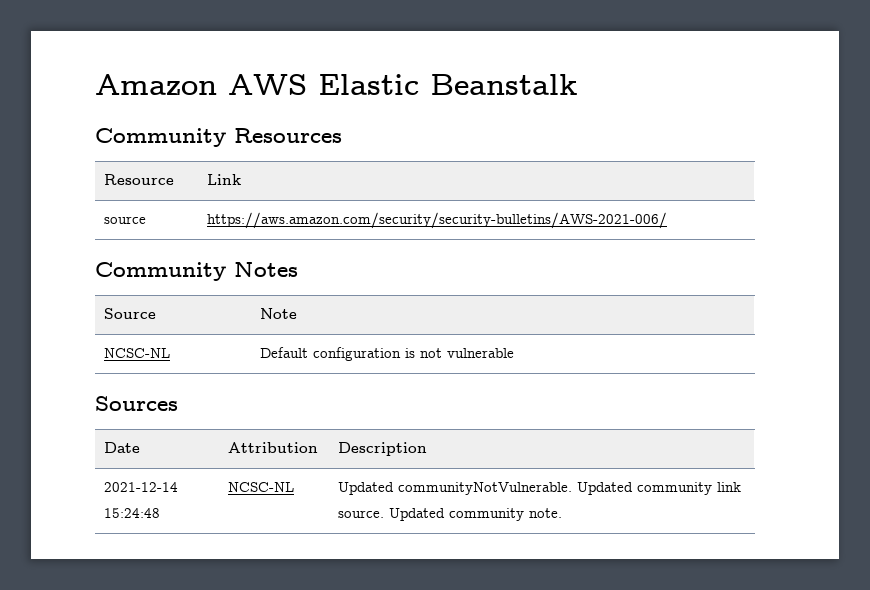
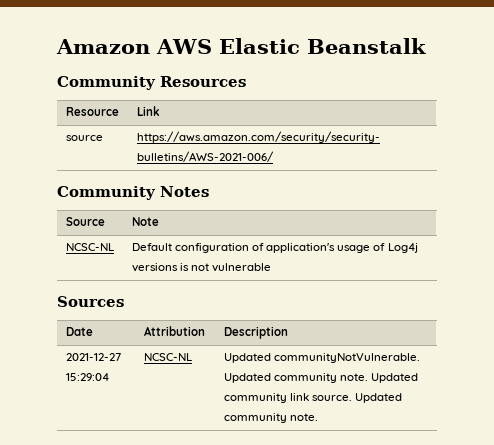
(402, 354) none -> [252,243,418,253] [131,263,178,272] of application's usage of Log4j versions
[104,482,179,492] [104,508,161,518] 2021-12-14 15:24:48 -> [65,353,121,361] [65,373,109,381] 2021-12-27 15:29:04
(713, 488) none -> [340,373,419,383] [223,393,287,403] note. Updated community

